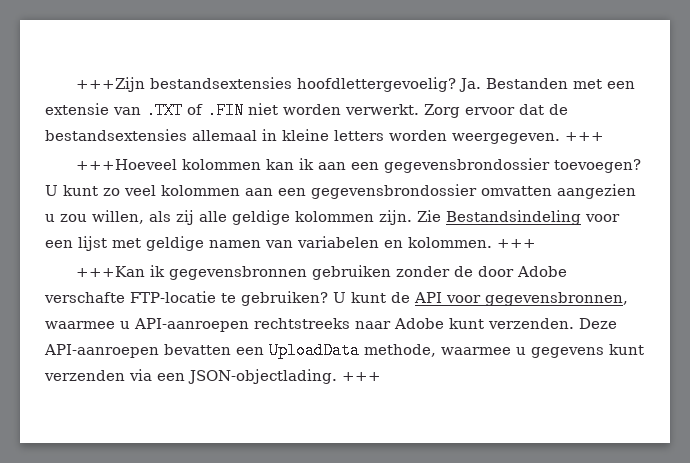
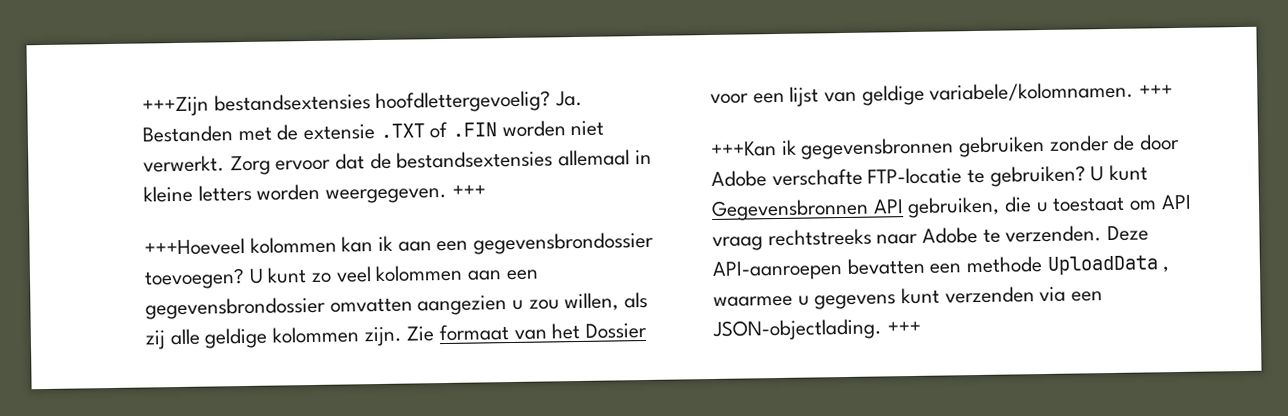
[606,81,635,89] [45,103,141,115] een extensie van -> [276,124,376,141] de extensie
[248,103,341,115] niet worden -> [501,120,605,138] worden niet
[446,210,620,225] [45,236,492,251] Bestandsindeling voor een lijst met geldige namen van variabelen en kolommen. -> [439,322,648,342] [710,81,1135,107] formaat van het Dossier voor een lijst van geldige variabele/kolomnamen.
[391,292,628,306] [45,318,249,332] de API voor gegevensbronnen, waarmee u API-aanroepen -> [711,194,1192,221] [712,236,763,251] Gegevensbronnen API gebruiken, die u toestaat om API vraag
[449,318,484,329] kunt -> [982,228,1001,243] te
[269,342,436,359] UploadData methode, -> [966,255,1171,275] methode UploadData ,

